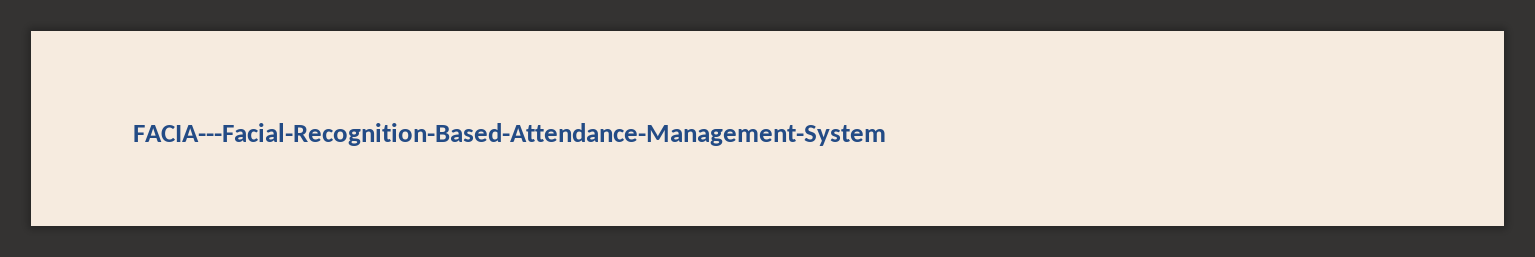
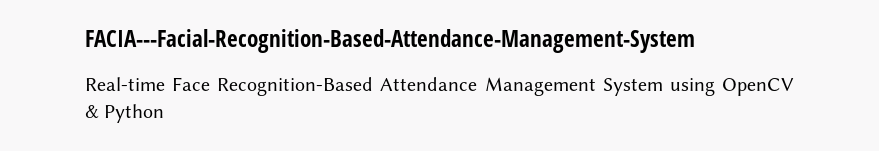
(886, 134) none -> [85,77,794,96] [85,104,165,123] // Real-time Face Recognition-Based Attendance Management System using OpenCV & Python

